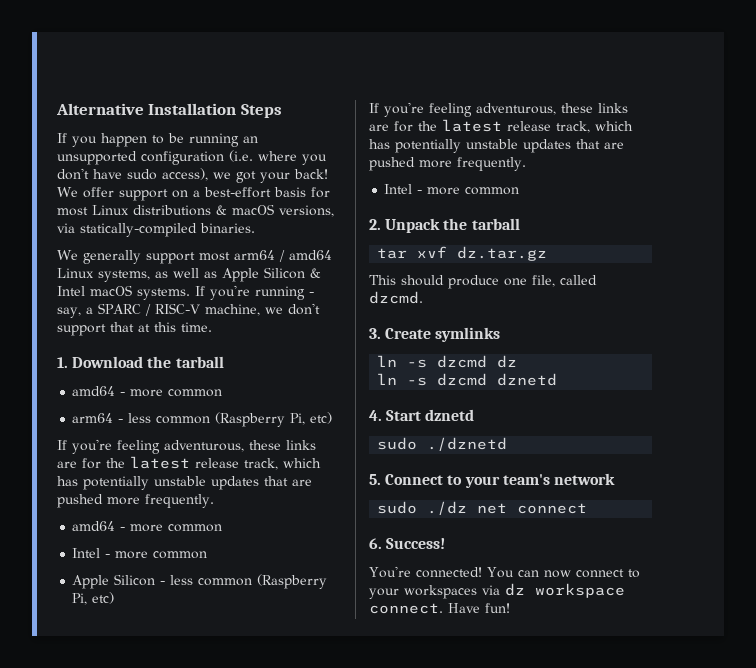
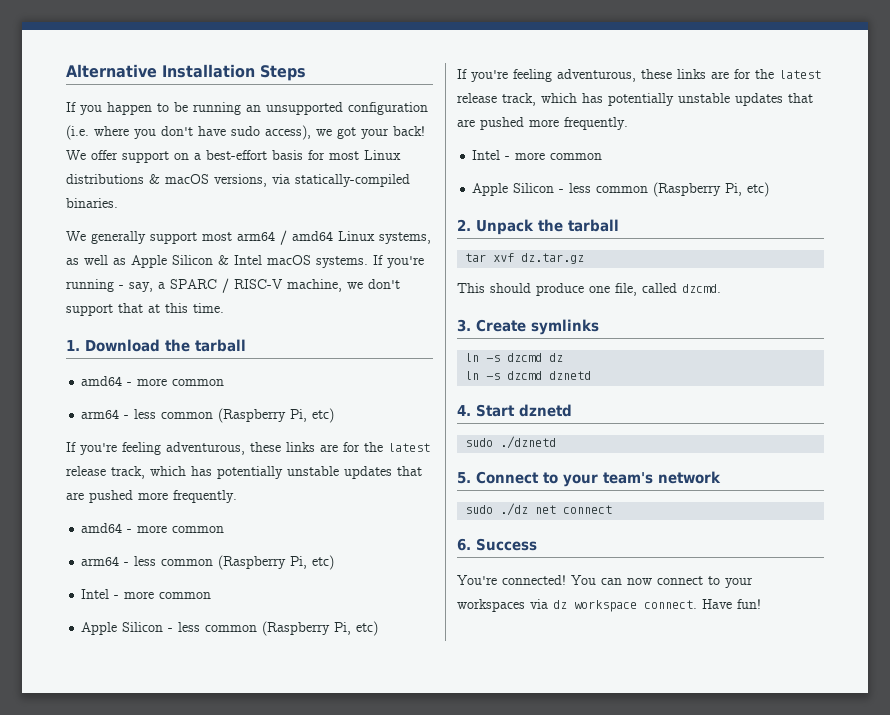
(223, 528) none -> [81,555,335,570] // arm64 - less common (Raspberry Pi, etc)
(520, 191) none -> [472,182,770,197] // Apple Silicon - less common (Raspberry Pi, etc)
[386,538,446,549] Success! -> [476,538,537,551] Success

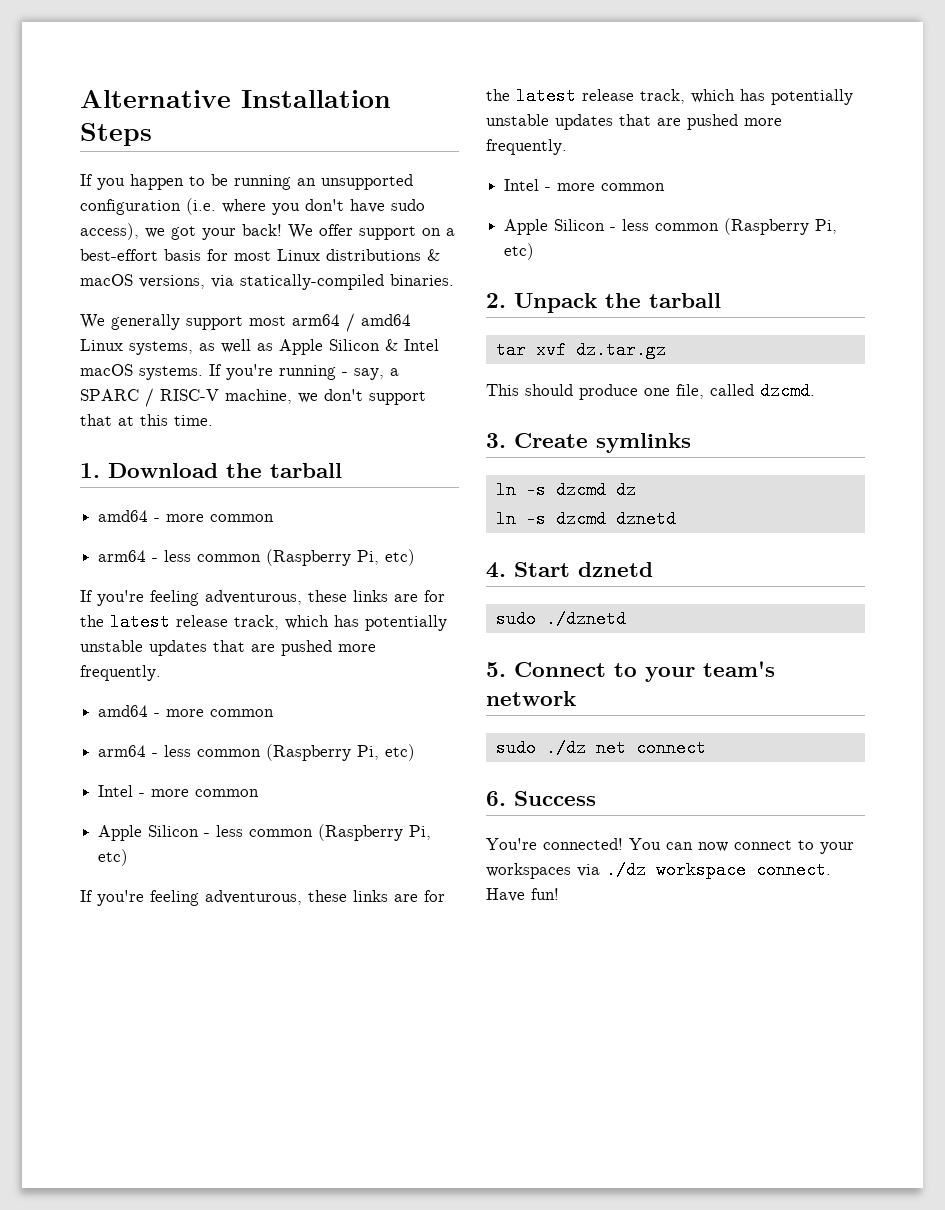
[553,600,567,609] dz -> [606,861,646,879] ./dz

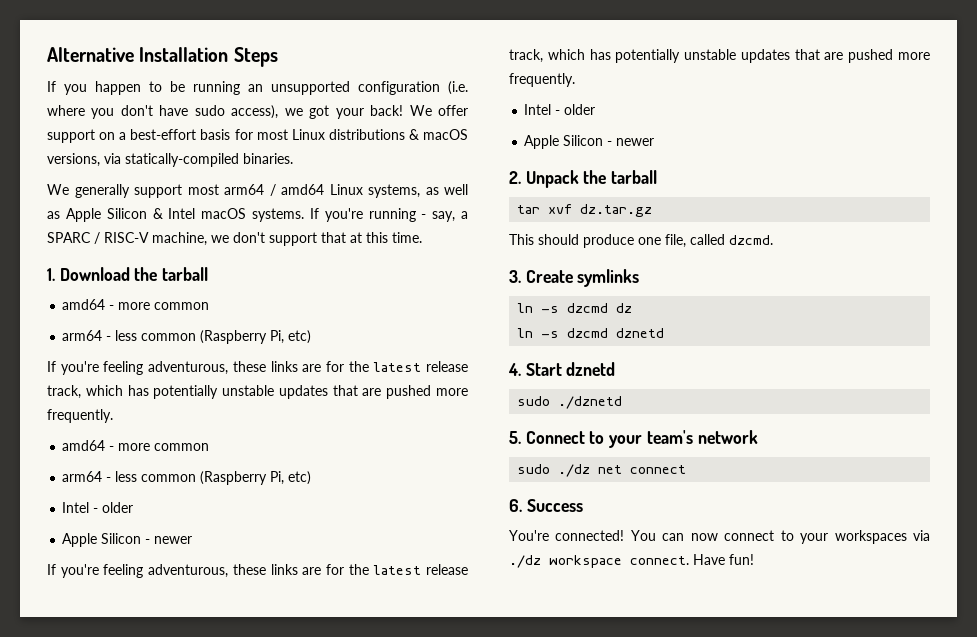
[151,789,260,797] [98,824,432,841] [98,849,129,866] more common // Apple Silicon - less common (Raspberry Pi, etc) -> [102,502,134,513] [62,533,193,547] older // Apple Silicon - newer
[557,183,666,191] [504,218,838,235] [504,243,535,260] more common // Apple Silicon - less common (Raspberry Pi, etc) -> [564,104,596,115] [524,135,655,149] older // Apple Silicon - newer

